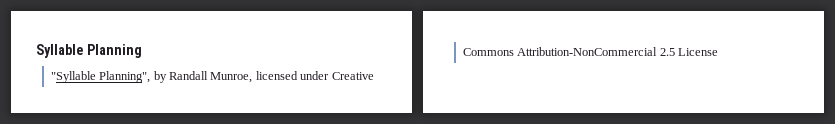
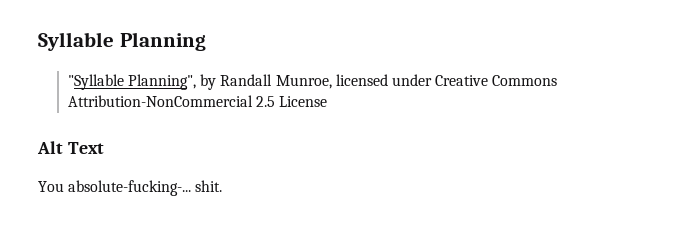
(718, 52) none -> [37,141,104,154] [38,180,223,196] // Alt Text // You absolute-fucking-... shit.

